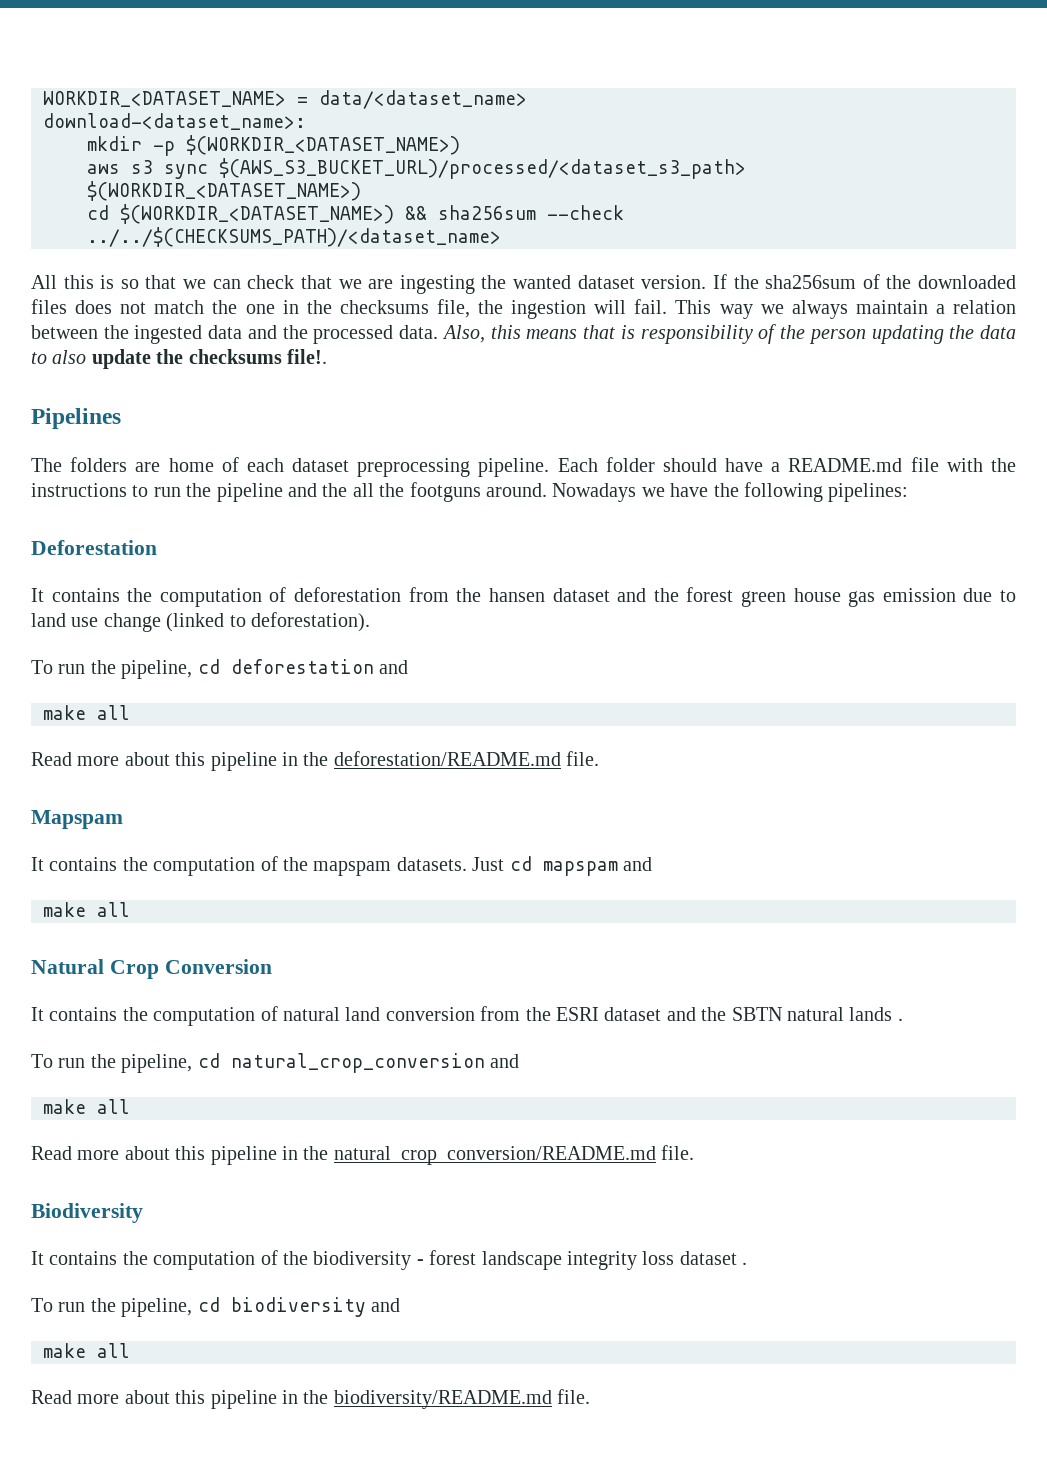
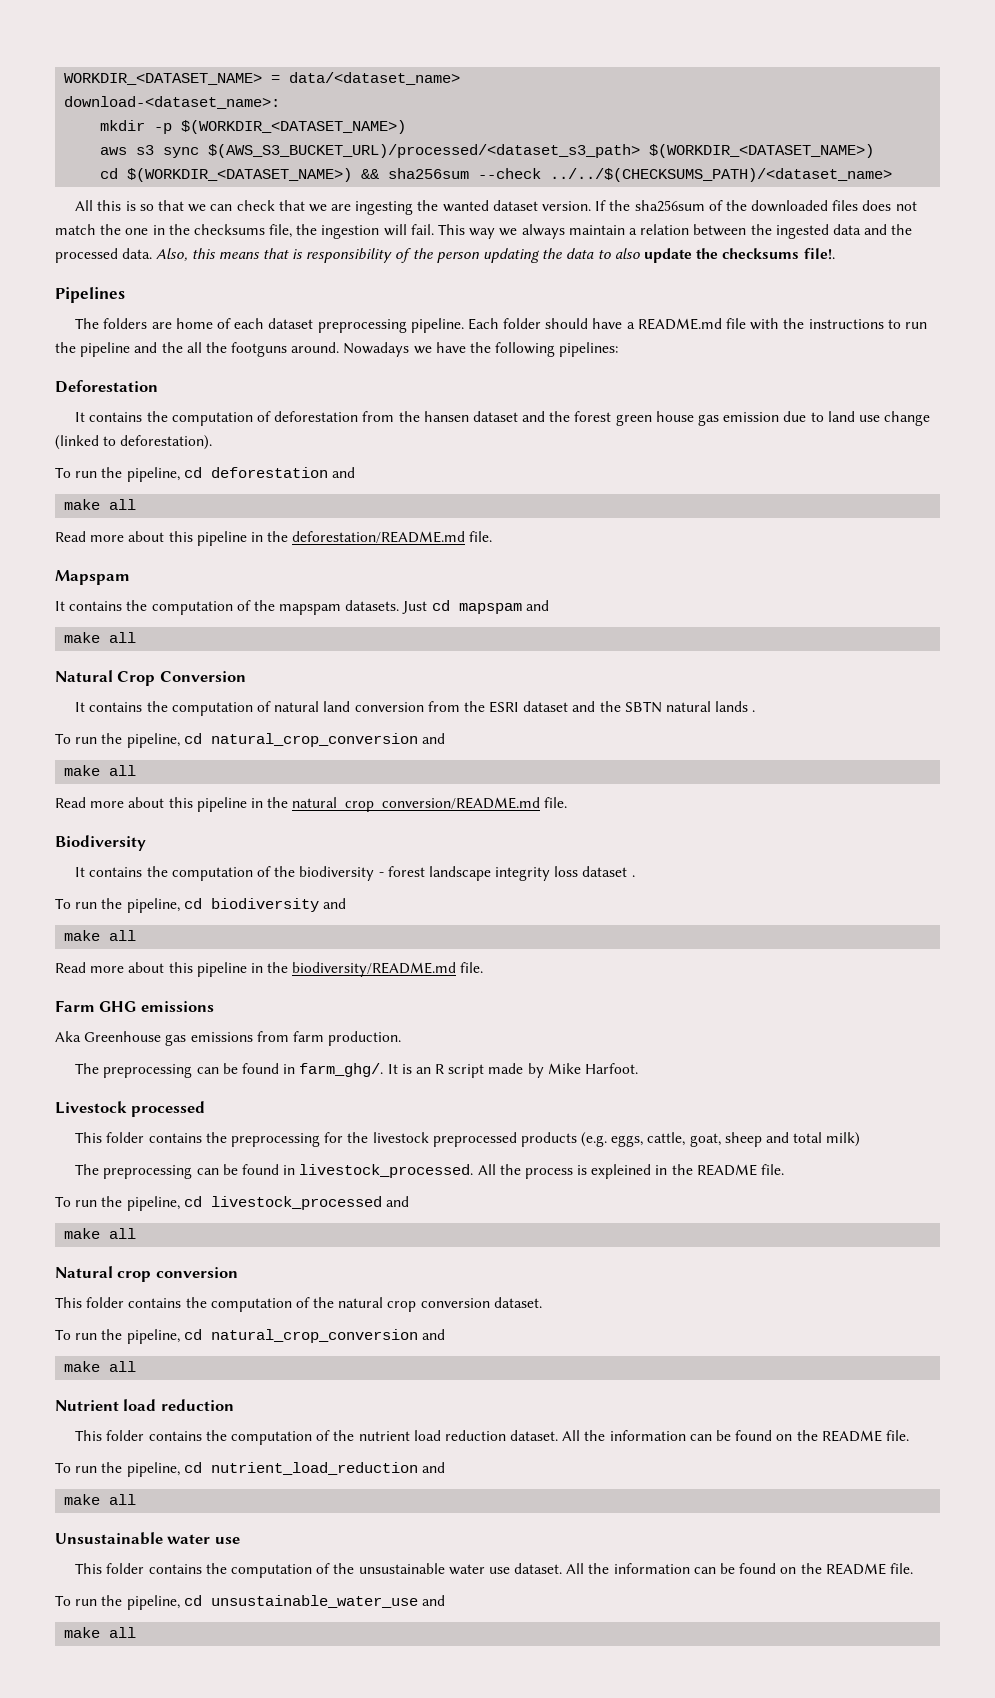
(591, 1396) none -> [55,1000,214,1012] [55,1031,402,1046] [75,1063,639,1078] [55,1101,206,1117] [75,1132,861,1147] [75,1164,785,1179] [55,1196,409,1211] [64,1228,137,1239] [55,1266,238,1282] [55,1297,542,1312] [55,1329,445,1344] [64,1361,137,1372] [55,1399,234,1411] [75,1430,909,1445] [55,1462,445,1477] [64,1494,137,1505] [55,1532,240,1545] [75,1563,913,1578] [55,1595,445,1610] [64,1627,137,1638] // Farm GHG emissions // Aka Greenhouse gas emissions from farm production. // The preprocessing can be found in farm_ghg/. It is an R script made by Mike Harfoot. // Livestock processed // This folder contains the preprocessing for the livestock preprocessed products (e.g. eggs, cattle, goat, sheep and total milk) // The preprocessing can be found in livestock_processed. All the process is expleined in the README file. // To run the pipeline, cd livestock_processed and // make all // Natural crop conversion // This folder contains the computation of the natural crop conversion dataset. // To run the pipeline, cd natural_crop_conversion and // make all // Nutrient load reduction // This folder contains the computation of the nutrient load reduction dataset. All the information can be found on the README file. // To run the pipeline, cd nutrient_load_reduction and // make all // Unsustainable water use // This folder contains the computation of the unsustainable water use dataset. All the information can be found on the README file. // To run the pipeline, cd unsustainable_water_use and // make all

